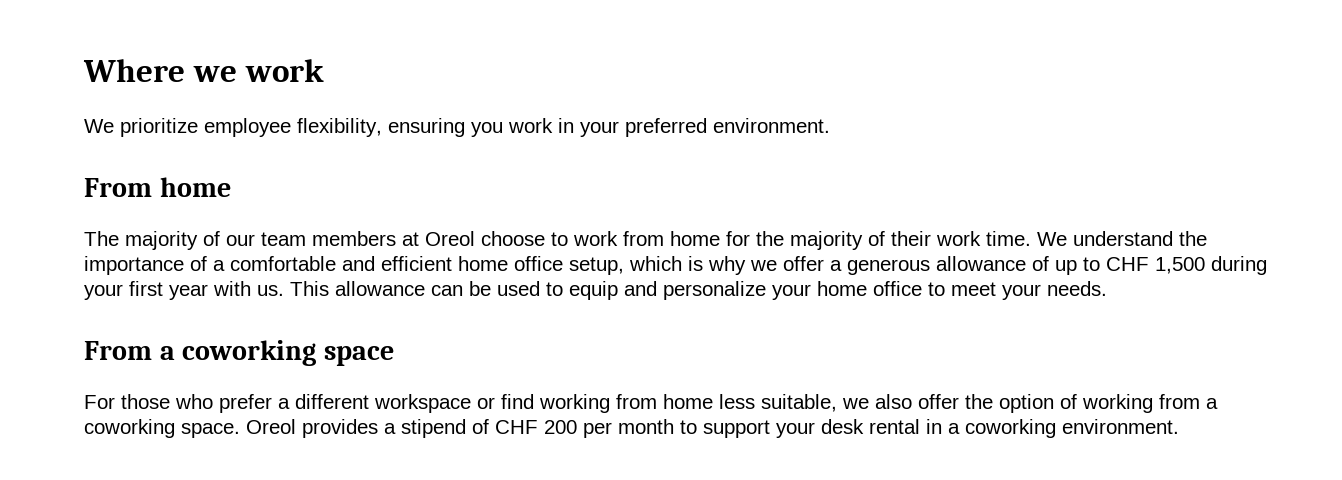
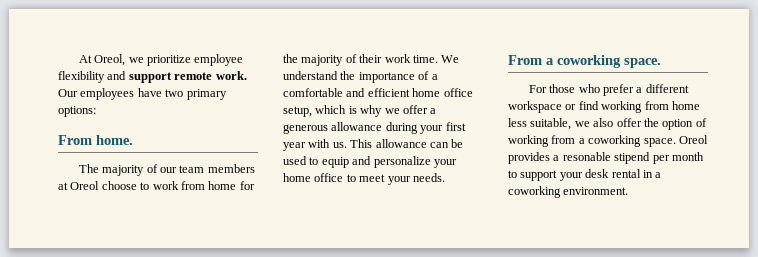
[83,59,324,82] [84,118,830,137] [84,177,231,197] Where we work // We prioritize employee flexibility, ensuring you work in your preferred environment. // From home -> [78,54,244,66] [58,71,247,83] [58,88,227,100] [58,106,96,117] [58,135,133,145] At Oreol, we prioritize employee flexibility and support remote work. Our employees have two primary options: // From home.
[1032,256,1205,275] of up to CHF 1,500 -> (383, 126) none
[323,346,394,366] space -> [624,58,661,68] space.
[401,419,577,438] stipend of CHF 200 -> [562,152,651,164] resonable stipend

